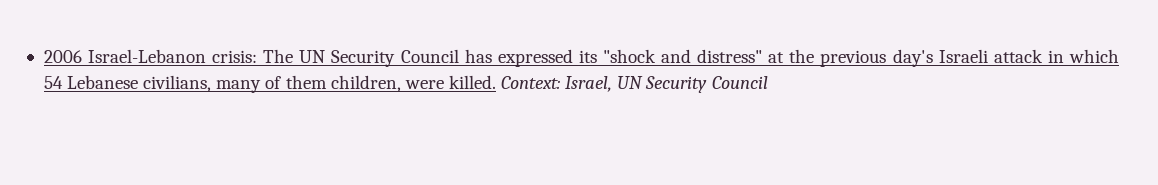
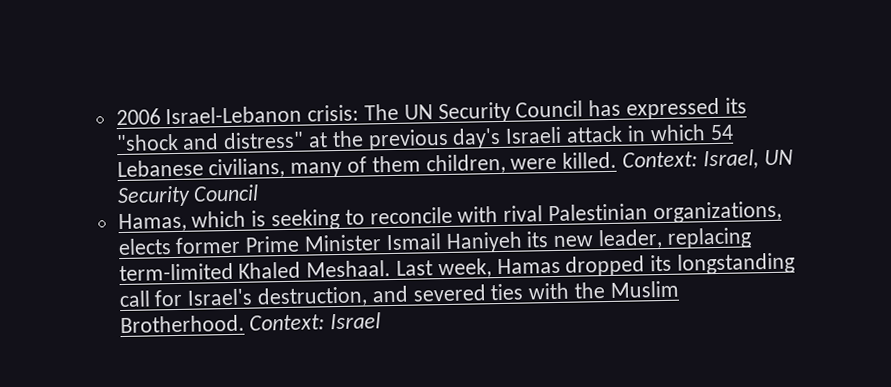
(768, 82) none -> [117,200,782,233] [117,227,752,256] [118,252,796,282] [118,280,679,308] [119,312,382,334] // Hamas, which is seeking to reconcile with rival Palestinian organizations, elects former Prime Minister Ismail Haniyeh its new leader, replacing term-limited Khaled Meshaal. Last week, Hamas dropped its longstanding call for Israel's destruction, and severed ties with the Muslim Brotherhood. Context: Israel

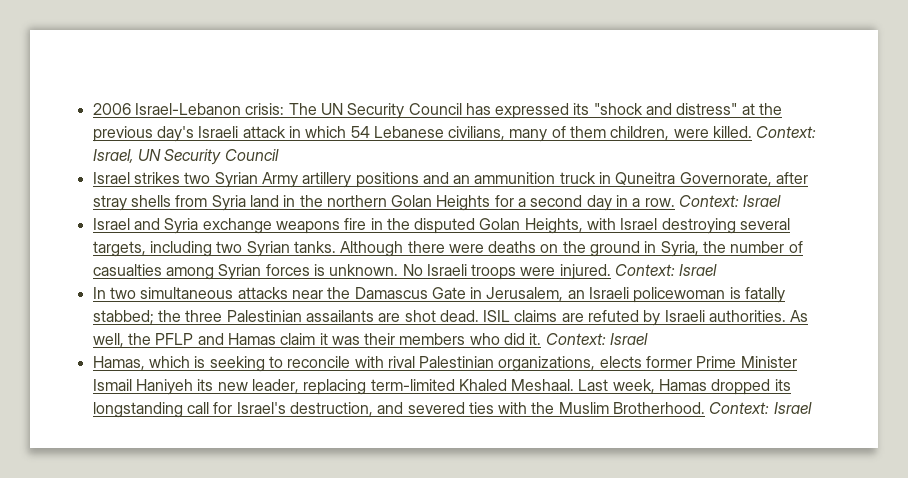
(260, 193) none -> [92,172,809,188] [92,195,782,211] [92,218,791,234] [92,241,803,257] [92,264,718,280] [92,287,786,303] [92,310,809,326] [92,333,649,347] // Israel strikes two Syrian Army artillery positions and an ammunition truck in Quneitra Governorate, after stray shells from Syria land in the northern Golan Heights for a second day in a row. Context: Israel // Israel and Syria exchange weapons fire in the disputed Golan Heights, with Israel destroying several targets, including two Syrian tanks. Although there were deaths on the ground in Syria, the number of casualties among Syrian forces is unknown. No Israeli troops were injured. Context: Israel // In two simultaneous attacks near the Damascus Gate in Jerusalem, an Israeli policewoman is fatally stabbed; the three Palestinian assailants are shot dead. ISIL claims are refuted by Israeli authorities. As well, the PFLP and Hamas claim it was their members who did it. Context: Israel

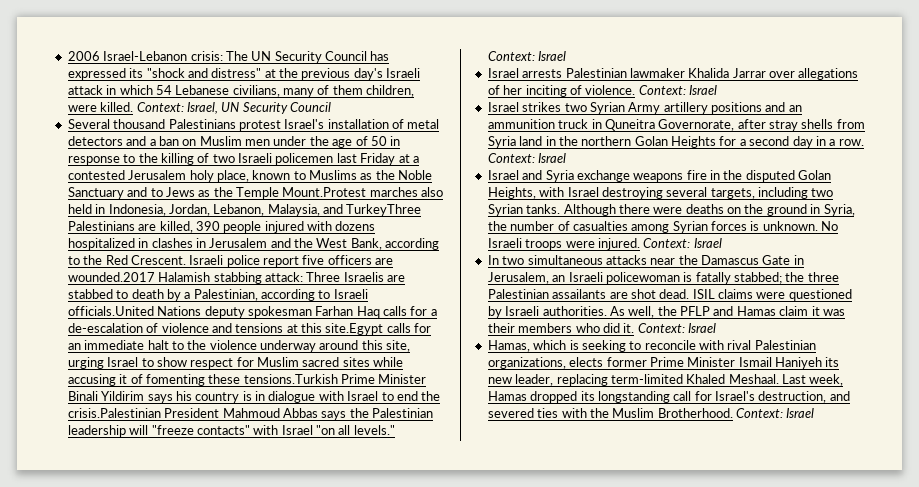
(279, 155) none -> [67,119,440,131] [67,136,401,148] [67,153,419,165] [67,170,433,182] [67,187,444,199] [67,204,422,216] [67,221,376,233] [67,238,440,250] [67,255,394,267] [67,272,405,284] [67,289,368,301] [67,306,437,318] [67,323,432,335] [67,340,411,352] [67,357,404,369] [67,374,427,386] [67,391,441,403] [67,408,433,420] [67,425,395,437] [487,51,567,61] [487,68,859,80] [487,85,717,97] // Several thousand Palestinians protest Israel's installation of metal detectors and a ban on Muslim men under the age of 50 in response to the killing of two Israeli policemen last Friday at a contested Jerusalem holy place, known to Muslims as the Noble Sanctuary and to Jews as the Temple Mount.Protest marches also held in Indonesia, Jordan, Lebanon, Malaysia, and TurkeyThree Palestinians are killed, 390 people injured with dozens hospitalized in clashes in Jerusalem and the West Bank, according to the Red Crescent. Israeli police report five officers are wounded.2017 Halamish stabbing attack: Three Israelis are stabbed to death by a Palestinian, according to Israeli officials.United Nations deputy spokesman Farhan Haq calls for a de-escalation of violence and tensions at this site.Egypt calls for an immediate halt to the violence underway around this site, urging Israel to show respect for Muslim sacred sites while accusing it of fomenting these tensions.Turkish Prime Minister Binali Yildirim says his country is in dialogue with Israel to end the crisis.Palestinian President Mahmoud Abbas says the Palestinian leadership will "freeze contacts" with Israel "on all levels." Context: Israel // Israel arrests Palestinian lawmaker Khalida Jarrar over allegations of her inciting of violence. Context: Israel
[561,310,640,322] are refuted -> [756,289,852,301] were questioned

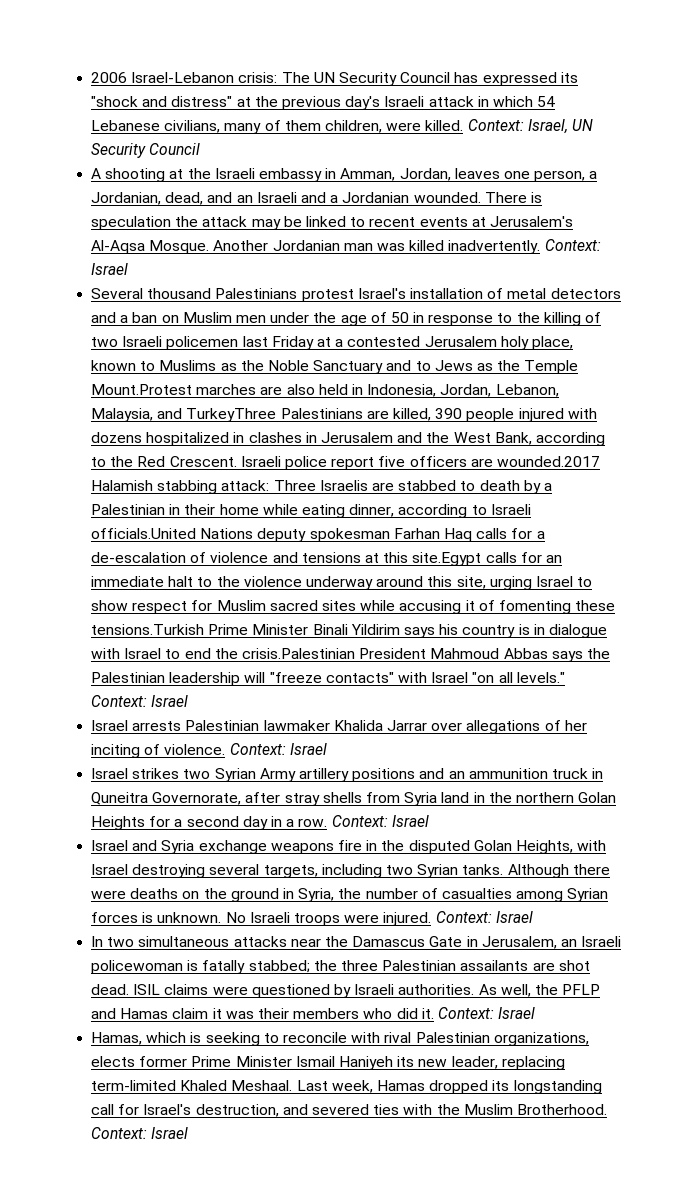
(331, 107) none -> [91,168,598,182] [91,192,542,205] [91,216,573,230] [91,239,601,254] [91,263,129,275] // A shooting at the Israeli embassy in Amman, Jordan, leaves one person, a Jordanian, dead, and an Israeli and a Jordanian wounded. There is speculation the attack may be linked to recent events at Jerusalem's Al-Aqsa Mosque. Another Jordanian man was killed inadvertently. Context: Israel
(418, 192) none -> [260,386,283,395] are
[193,289,258,301] Palestinian, -> [91,504,395,518] Palestinian in their home while eating dinner,

